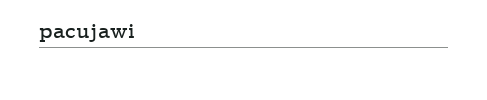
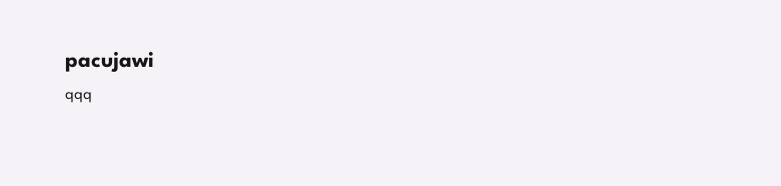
(135, 33) none -> [64,91,93,103] // qqq

